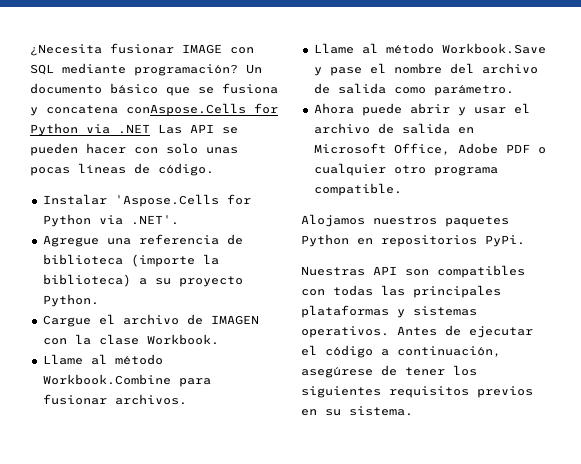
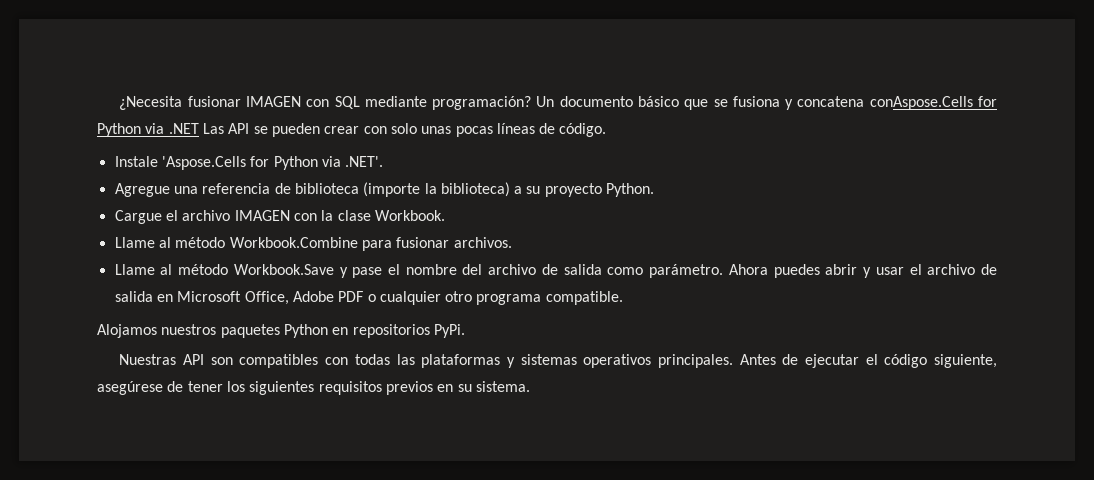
[182,44,222,54] IMAGE -> [246,96,302,107] IMAGEN
[86,143,126,154] hacer -> [324,126,360,134] crear
[42,194,107,205] Instalar -> [114,156,158,167] Instale
[186,314,203,325] de -> (231, 215) none
[313,103,402,116] // Ahora puede -> [728,264,820,278] Ahora puedes
[413,285,501,298] principales -> (415, 359) none
[301,326,389,338] operativos. -> [583,354,733,368] operativos principales.
[381,346,501,357] a continuación, -> [933,354,997,368] siguiente,

